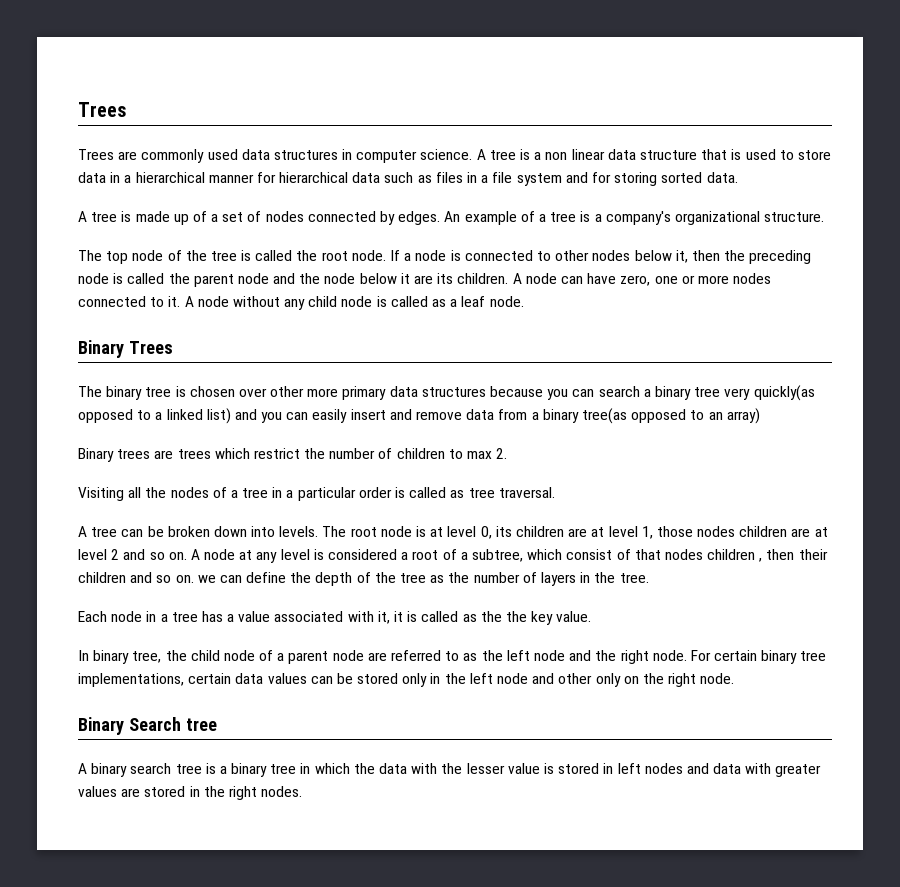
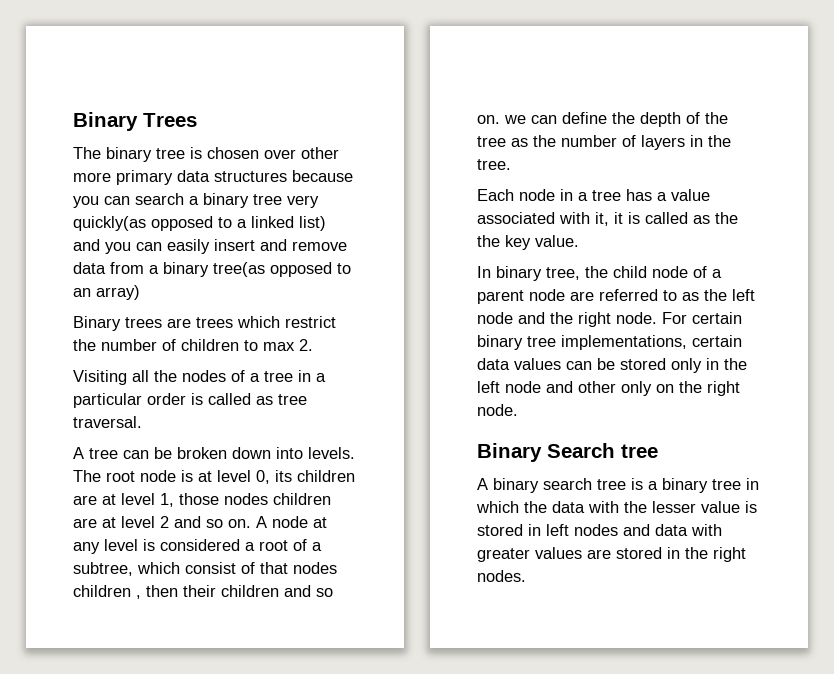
[78,102,126,117] [78,149,831,163] [78,172,738,186] [78,211,825,225] [78,250,812,264] [78,273,772,287] [78,296,524,310] Trees // Trees are commonly used data structures in computer science. A tree is a non linear data structure that is used to store data in a hierarchical manner for hierarchical data such as files in a file system and for storing sorted data. // A tree is made up of a set of nodes connected by edges. An example of a tree is a company's organizational structure. // The top node of the tree is called the root node. If a node is connected to other nodes below it, then the preceding node is called the parent node and the node below it are its children. A node can have zero, one or more nodes connected to it. A node without any child node is called as a leaf node. // -> (73, 121) none

